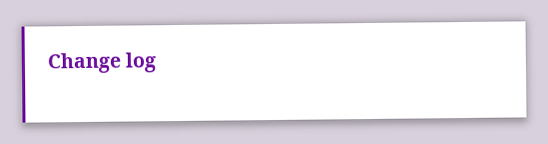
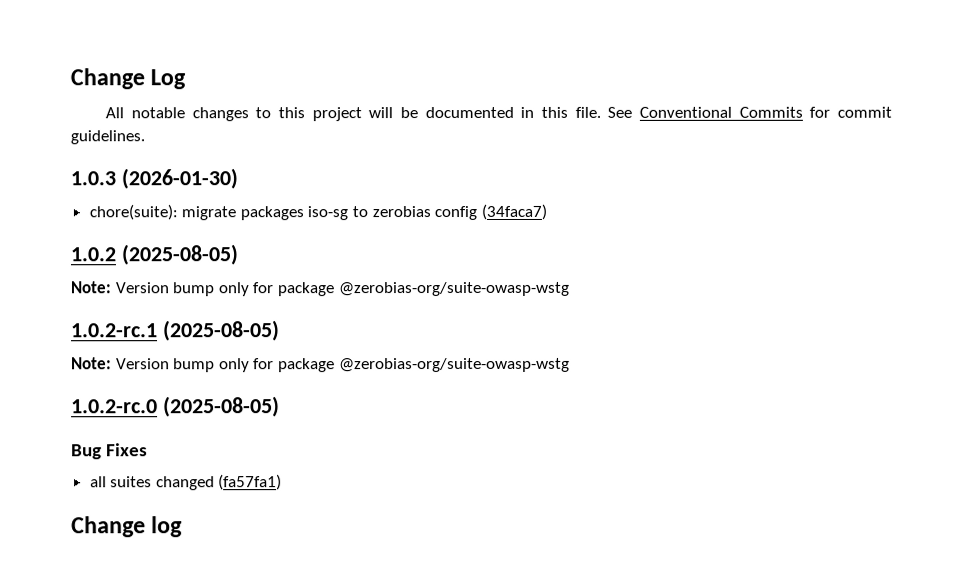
[47,52,121,74] Change -> [70,68,187,90] [105,106,893,122] [70,130,145,145] [70,168,238,190] [88,203,547,221] [70,244,238,266] [70,281,570,297] [71,320,280,342] [71,357,570,373] [71,396,280,418] [71,443,149,460] [89,474,283,491] [71,516,146,538] Change Log // All notable changes to this project will be documented in this file. See Conventional Commits for commit guidelines. // 1.0.3 (2026-01-30) // chore(suite): migrate packages iso-sg to zerobias config (34faca7) // 1.0.2 (2025-08-05) // Note: Version bump only for package @zerobias-org/suite-owasp-wstg // 1.0.2-rc.1 (2025-08-05) // Note: Version bump only for package @zerobias-org/suite-owasp-wstg // 1.0.2-rc.0 (2025-08-05) // Bug Fixes // all suites changed (fa57fa1) // Change

